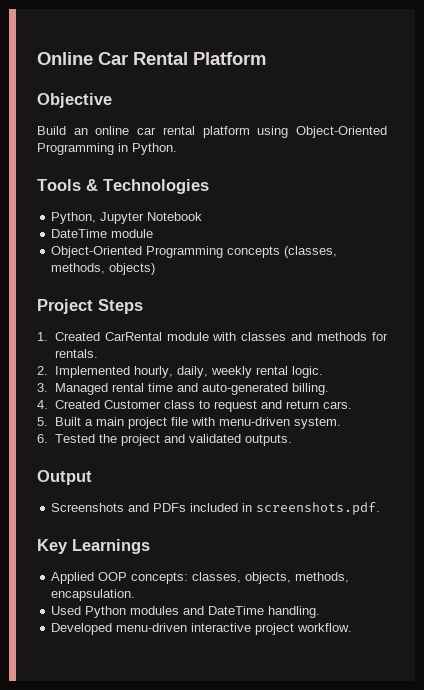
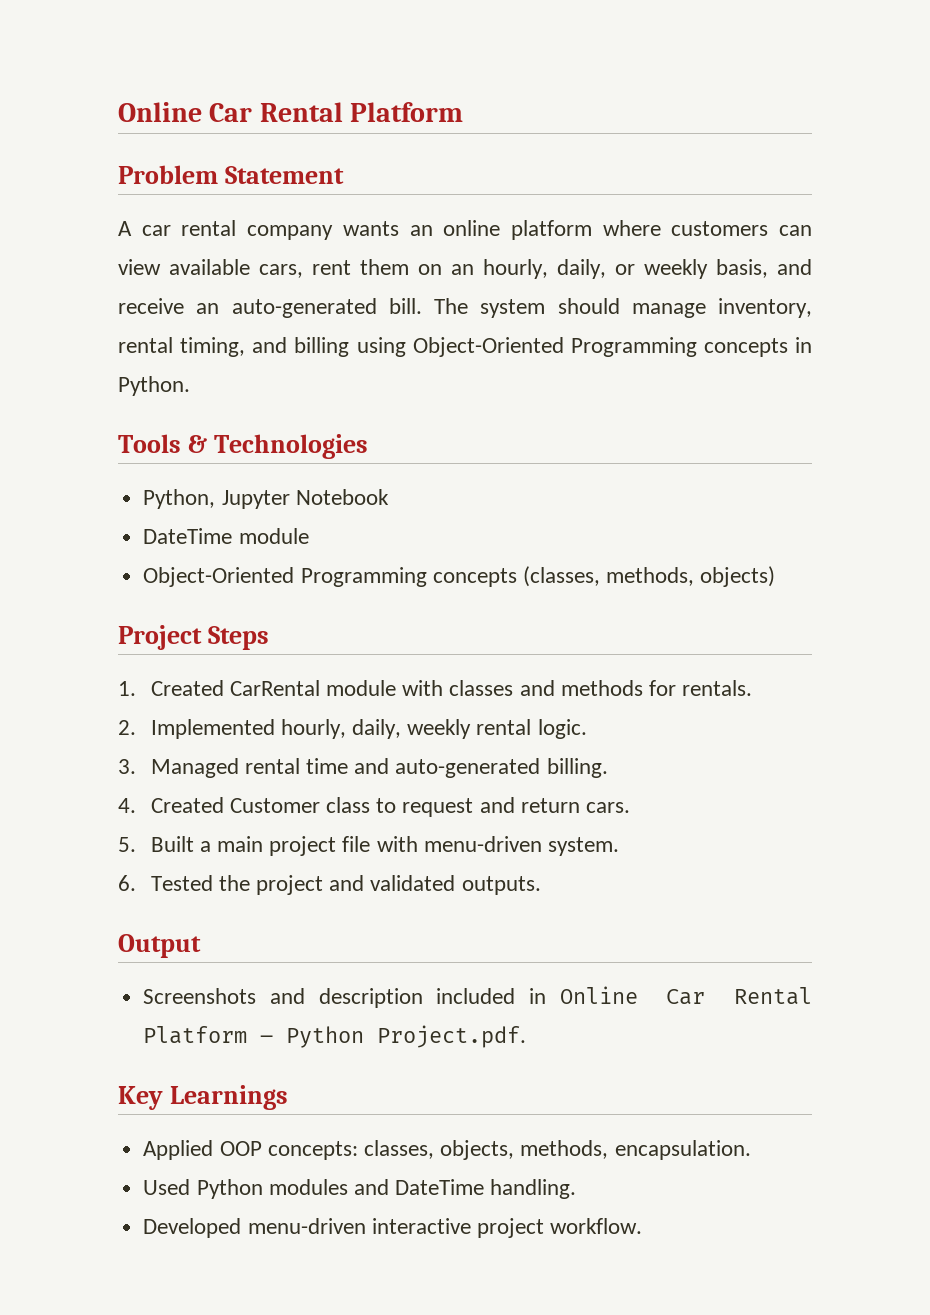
[37,93,112,108] [37,126,250,138] Objective // Build an online car rental platform -> [118,165,344,184] [118,220,812,240] [118,259,812,279] [118,298,812,318] [118,337,350,357] Problem Statement // A car rental company wants an online platform where customers can view available cars, rent them on an hourly, daily, or weekly basis, and receive an auto-generated bill. The system should manage inventory, rental timing, and billing
(114, 149) none -> [703,338,788,357] concepts
[153,503,187,512] PDFs -> [318,988,423,1008] description
[256,502,381,515] screenshots.pdf. -> [559,986,812,1005] [143,1025,527,1048] Online Car Rental Platform – Python Project.pdf.

